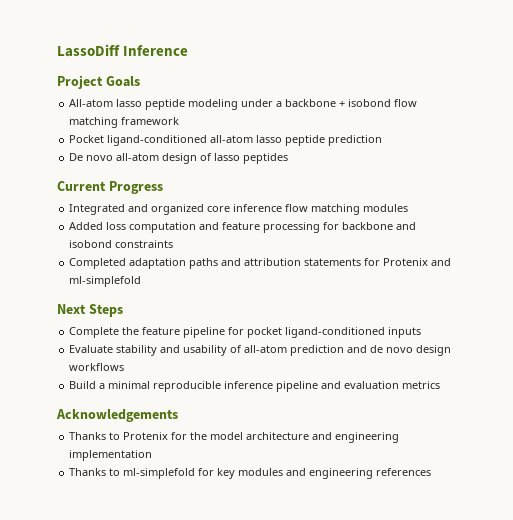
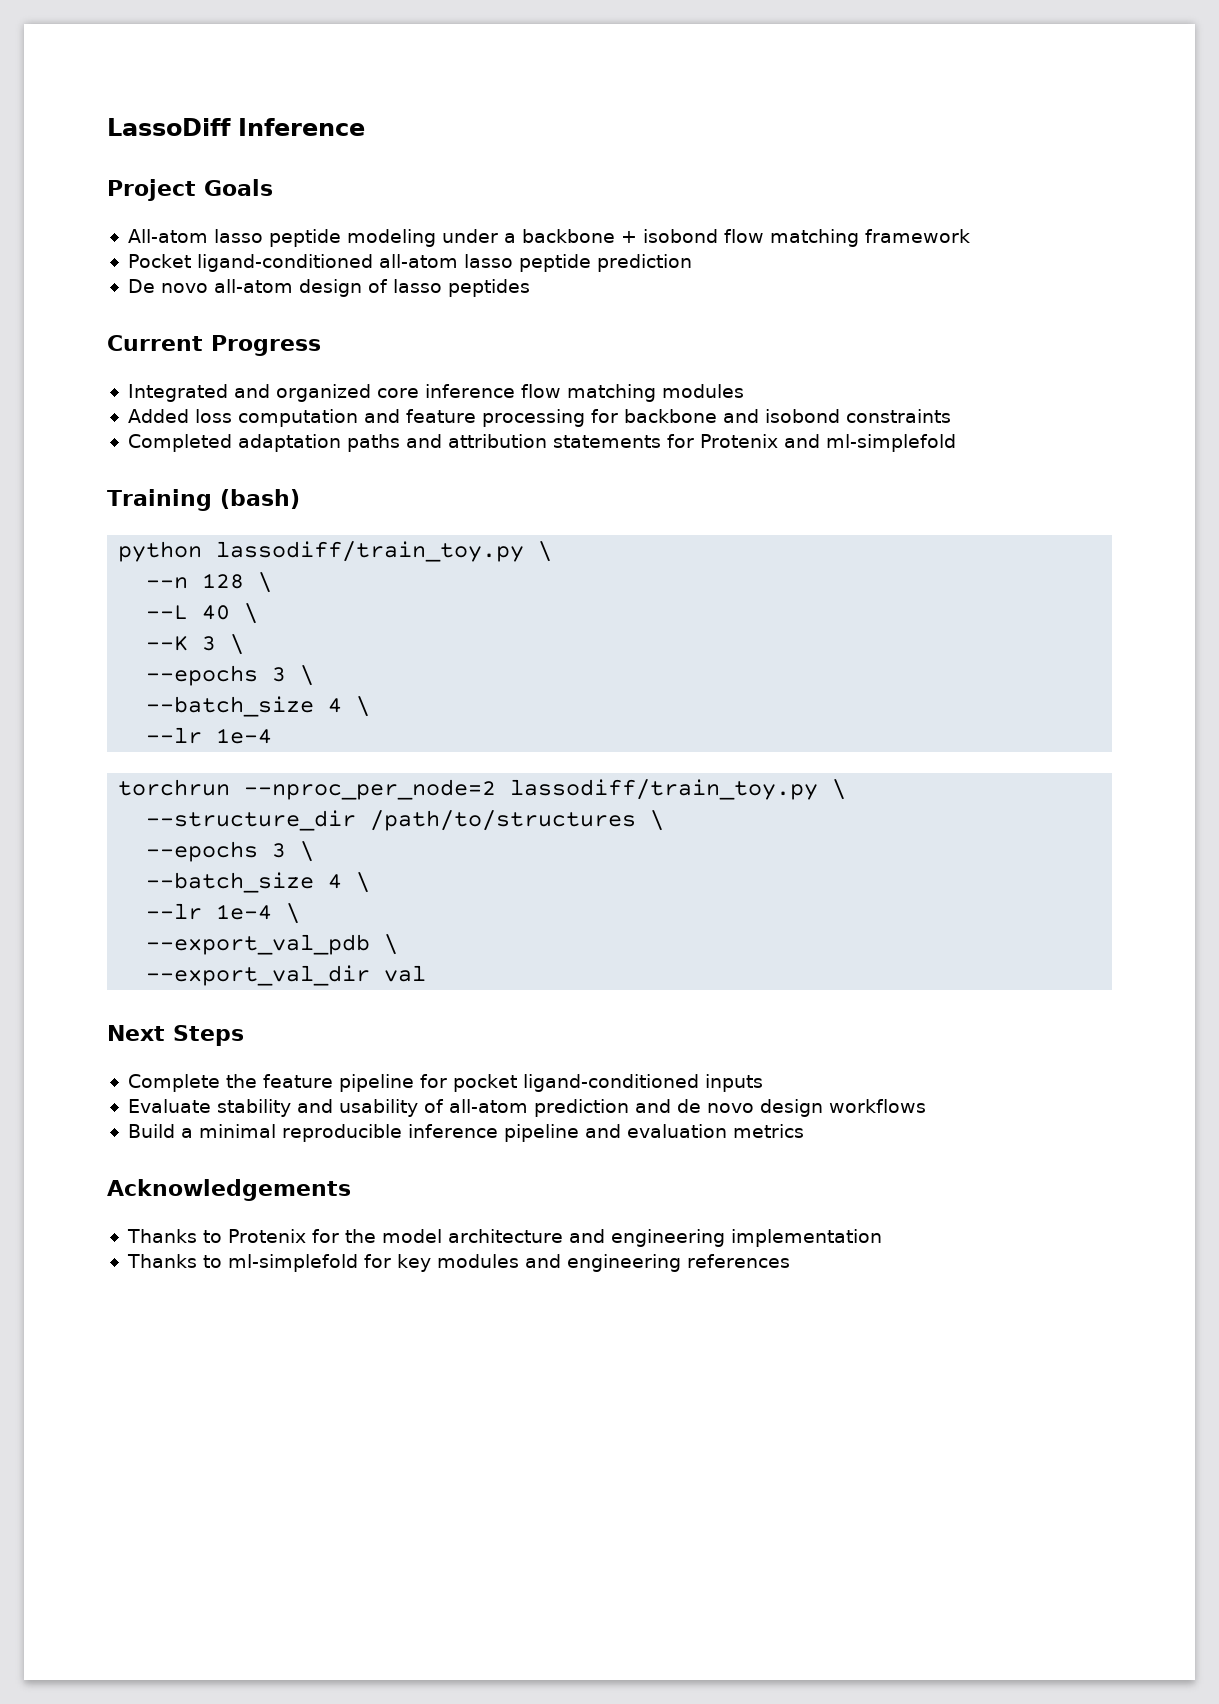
(142, 281) none -> [107,489,300,511] [118,541,553,562] [146,572,273,593] [146,603,259,624] [146,634,245,655] [146,665,315,686] [146,696,371,717] [146,727,273,744] [118,779,847,800] [146,810,665,831] [146,841,315,862] [146,872,371,893] [146,903,301,924] [146,934,399,955] [146,965,427,986] // Training (bash) // python lassodiff/train_toy.py \ // --n 128 \ // --L 40 \ // --K 3 \ // --epochs 3 \ // --batch_size 4 \ // --lr 1e-4 // torchrun --nproc_per_node=2 lassodiff/train_toy.py \ // --structure_dir /path/to/structures \ // --epochs 3 \ // --batch_size 4 \ // --lr 1e-4 \ // --export_val_pdb \ // --export_val_dir val

